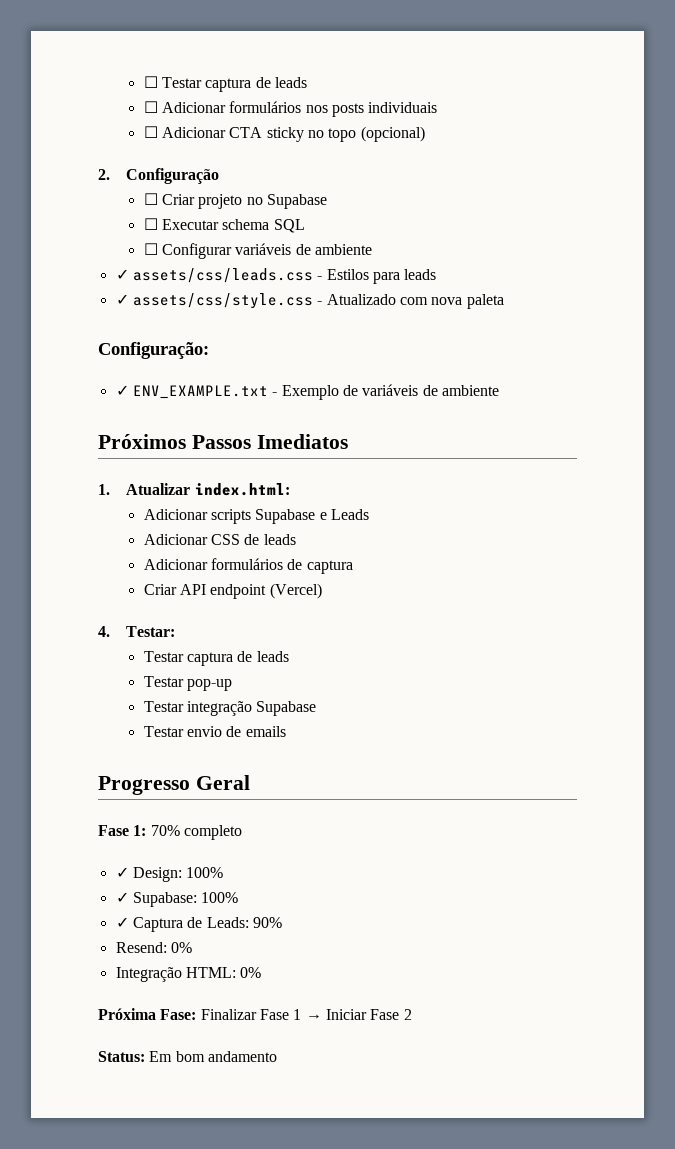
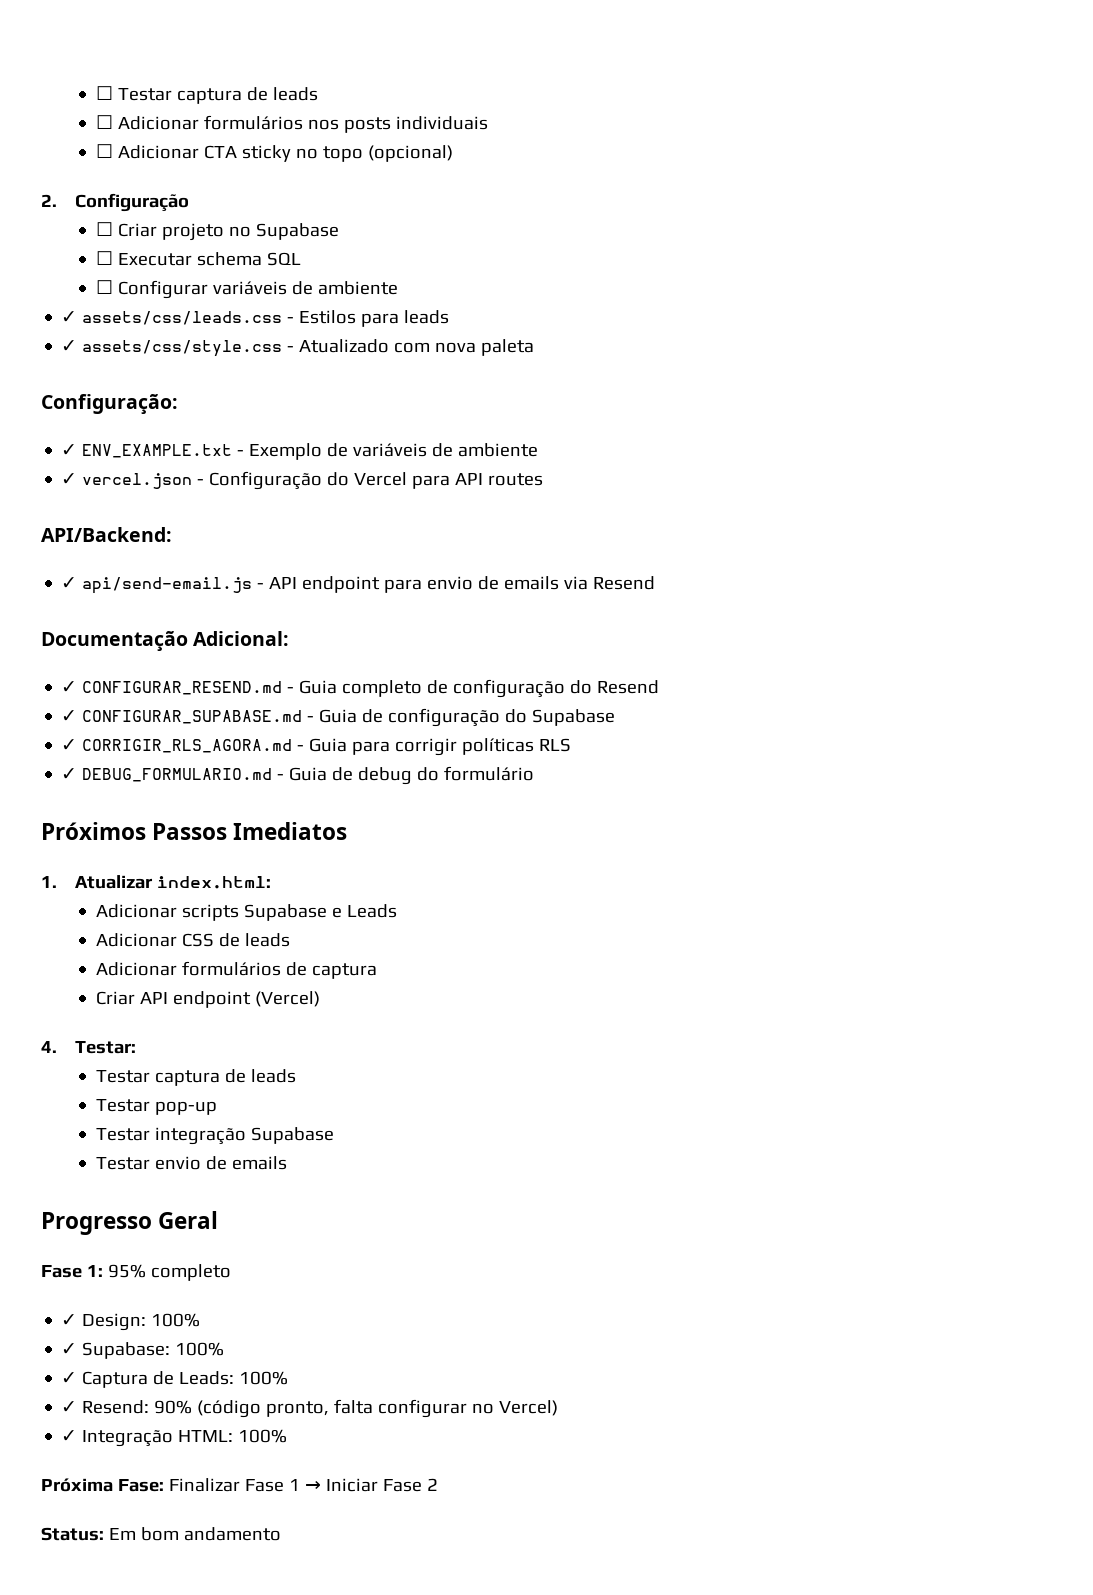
(499, 390) none -> [61,471,544,490] [41,527,172,542] [61,576,656,594] [41,631,290,651] [61,679,660,698] [61,708,616,727] [61,738,572,756] [61,766,535,785] // ✓ vercel.json - Configuração do Vercel para API routes // API/Backend: // ✓ api/send-email.js - API endpoint para envio de emails via Resend // Documentação Adicional: // ✓ CONFIGURAR_RESEND.md - Guia completo de configuração do Resend // ✓ CONFIGURAR_SUPABASE.md - Guia de configuração do Supabase // ✓ CORRIGIR_RLS_AGORA.md - Guia para corrigir políticas RLS // ✓ DEBUG_FORMULARIO.md - Guia de debug do formulário
[150,825,180,836] 70% -> [107,1264,146,1278] 95%
[252,917,282,928] [115,942,192,953] 90% // Resend: 0% // -> [239,1371,289,1385] [61,1399,559,1418] [61,1430,78,1442] 100% // ✓ Resend: 90% (código pronto, falta configurar no Vercel) // ✓
[240,967,262,978] 0% -> [238,1429,288,1443] 100%

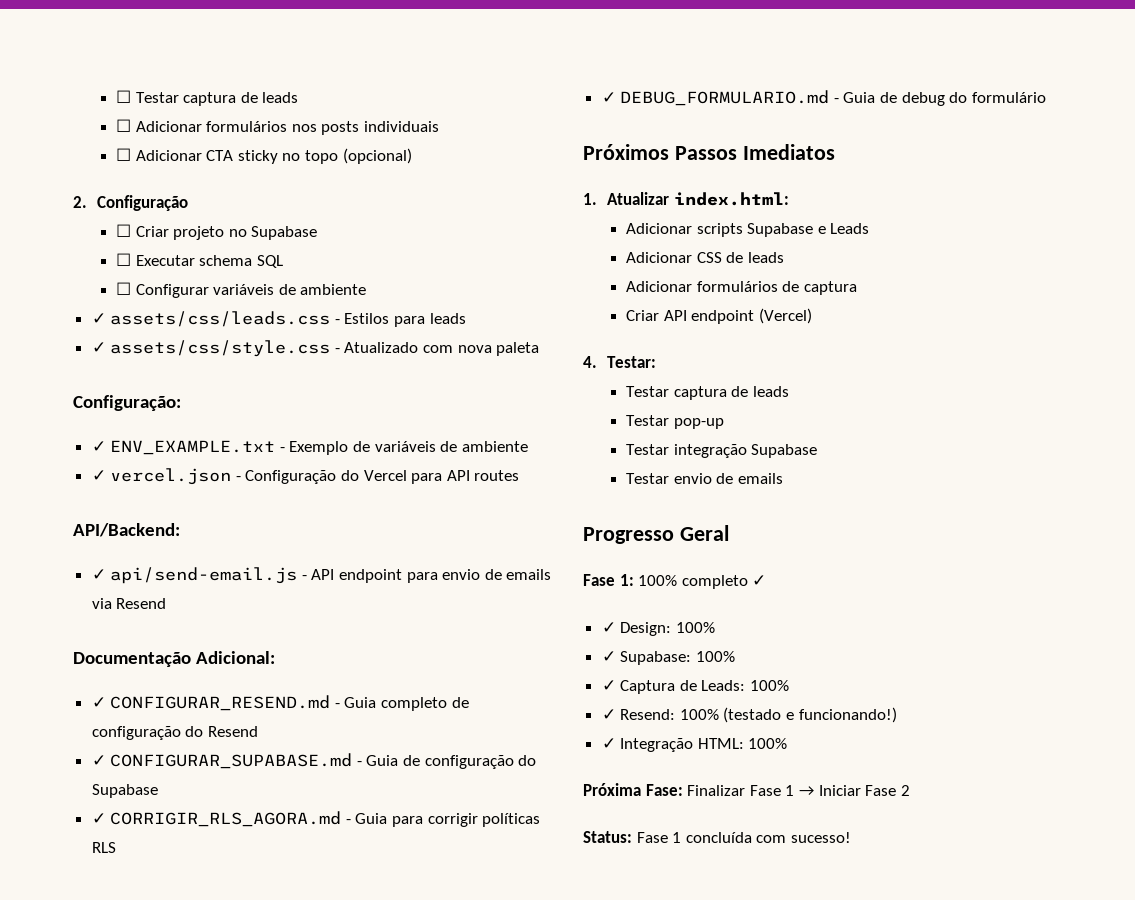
[107,1264,231,1281] 95% completo -> [638,575,767,589] 100% completo ✓
[154,1399,559,1418] 90% (código pronto, falta configurar no Vercel) -> [679,707,897,723] 100% (testado e funcionando!)
[108,1527,281,1541] Em bom andamento -> [636,832,851,843] Fase 1 concluída com sucesso!

